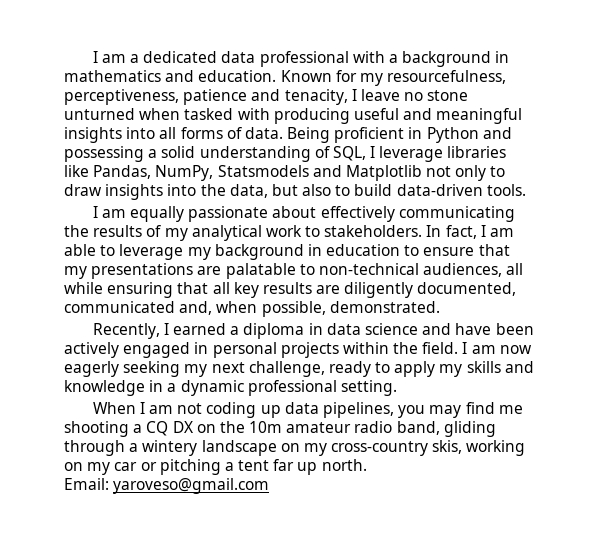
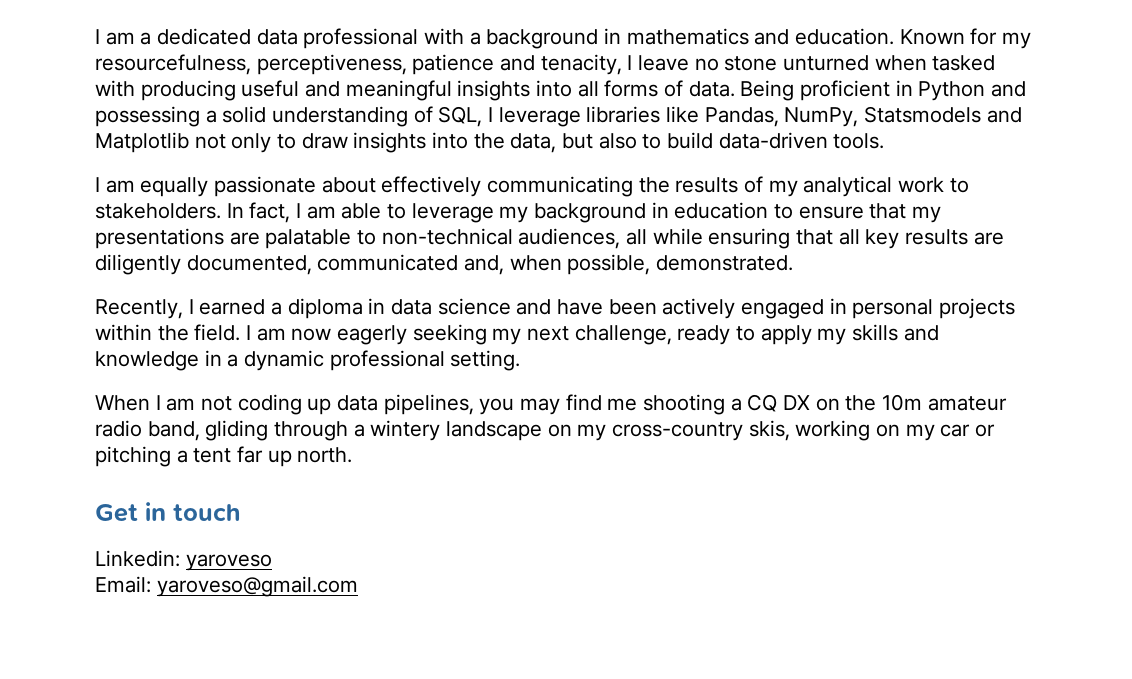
(367, 465) none -> [95,502,240,522] [95,550,272,571] // Get in touch // Linkedin: yaroveso

